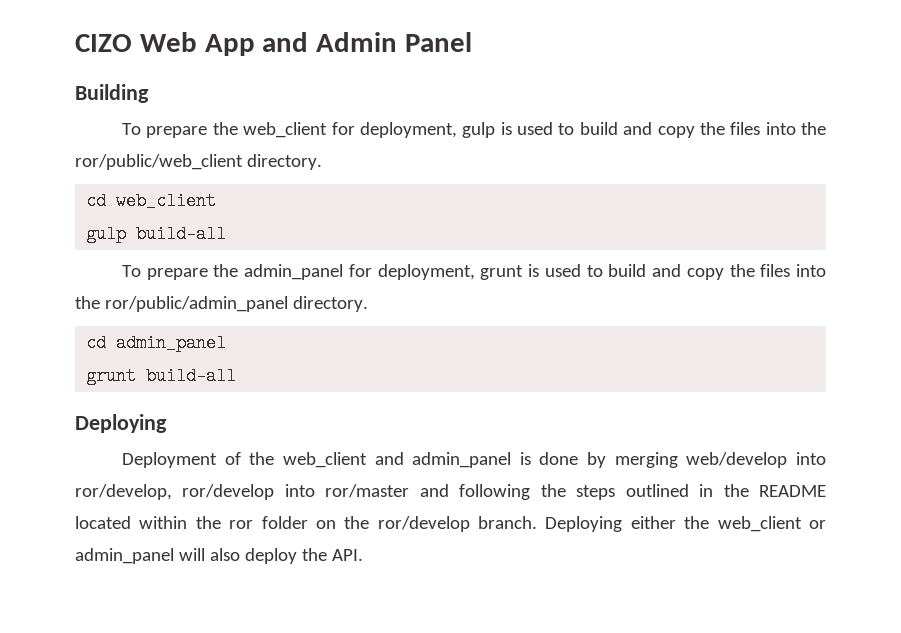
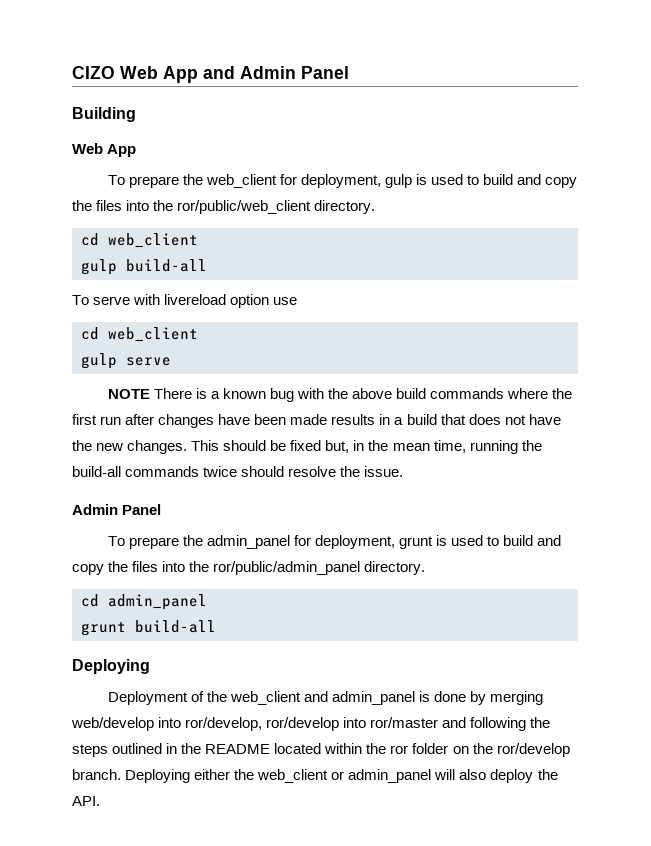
(149, 93) none -> [72,143,137,157] // Web App
(227, 234) none -> [72,294,298,308] [81,327,198,342] [81,353,171,369] [107,388,573,402] [72,414,561,428] [72,440,542,454] [72,466,404,477] [72,504,162,515] // To serve with livereload option use // cd web_client // gulp serve // NOTE There is a known bug with the above build commands where the first run after changes have been made results in a build that does not have the new changes. This should be fixed but, in the mean time, running the build-all commands twice should resolve the issue. // Admin Panel

